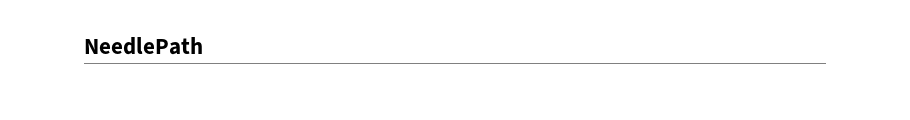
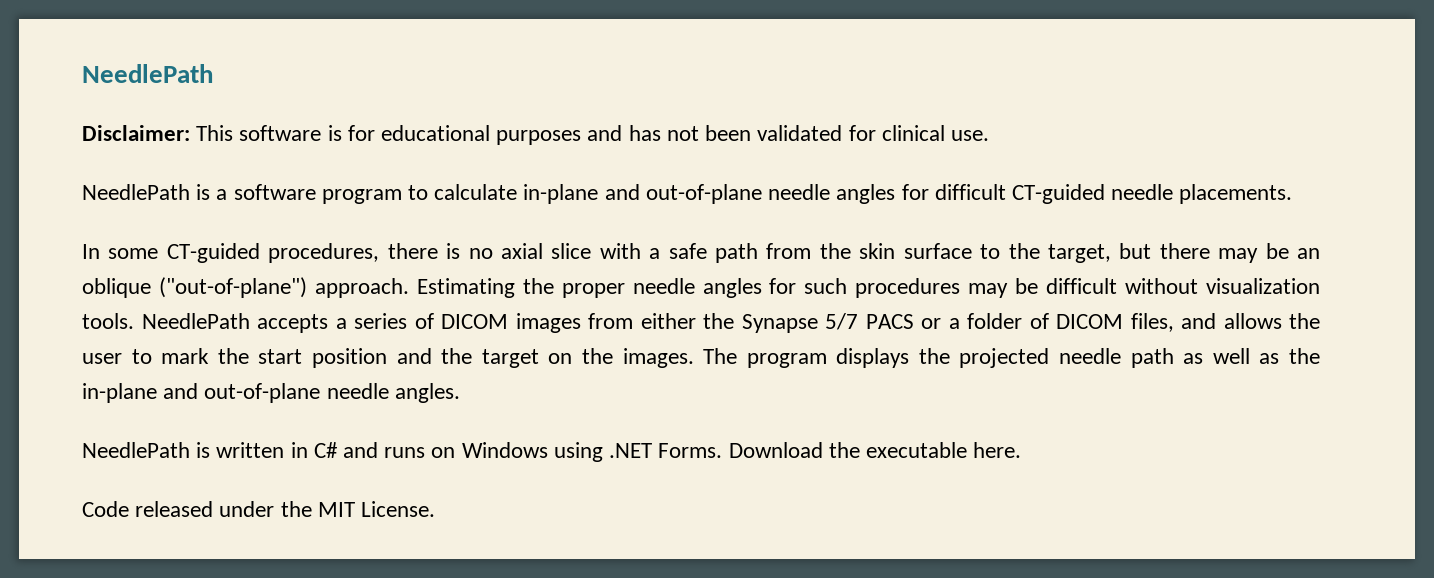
[84,37,203,55] NeedlePath -> [82,64,213,83] [82,125,989,145] [82,184,1293,204] [82,243,1321,263] [82,277,1320,298] [82,313,1320,333] [82,348,1320,368] [82,383,460,403] [82,442,1022,462] [82,501,436,517] NeedlePath // Disclaimer: This software is for educational purposes and has not been validated for clinical use. // NeedlePath is a software program to calculate in-plane and out-of-plane needle angles for difficult CT-guided needle placements. // In some CT-guided procedures, there is no axial slice with a safe path from the skin surface to the target, but there may be an oblique ("out-of-plane") approach. Estimating the proper needle angles for such procedures may be difficult without visualization tools. NeedlePath accepts a series of DICOM images from either the Synapse 5/7 PACS or a folder of DICOM files, and allows the user to mark the start position and the target on the images. The program displays the projected needle path as well as the in-plane and out-of-plane needle angles. // NeedlePath is written in C# and runs on Windows using .NET Forms. Download the executable here. // Code released under the MIT License.

